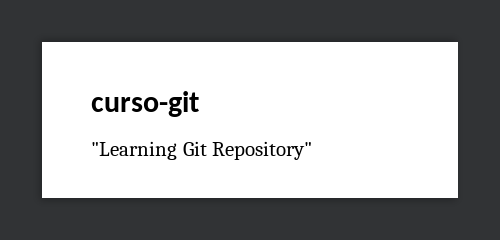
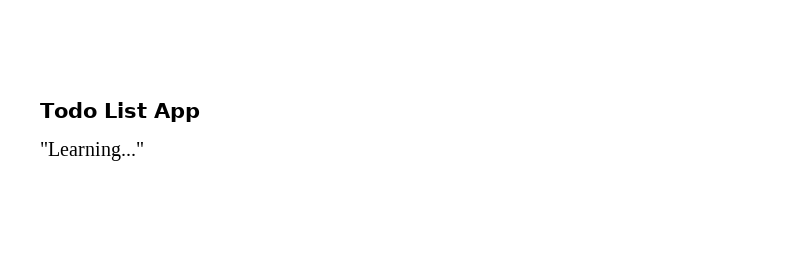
[91,91,199,117] [91,141,313,160] curso-git // "Learning Git Repository" -> [40,102,200,122] [40,142,144,161] Todo List App // "Learning..."

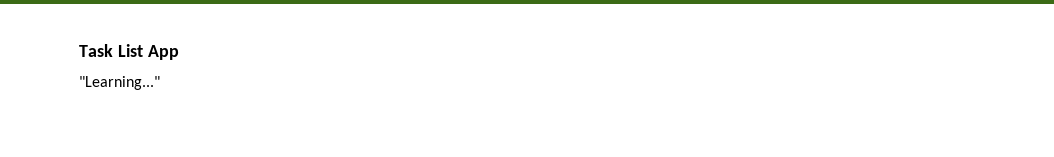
[40,102,97,118] Todo -> [79,44,113,57] Task

